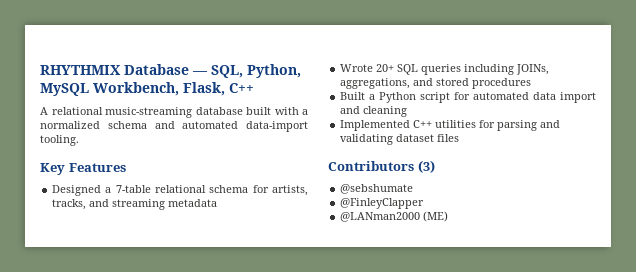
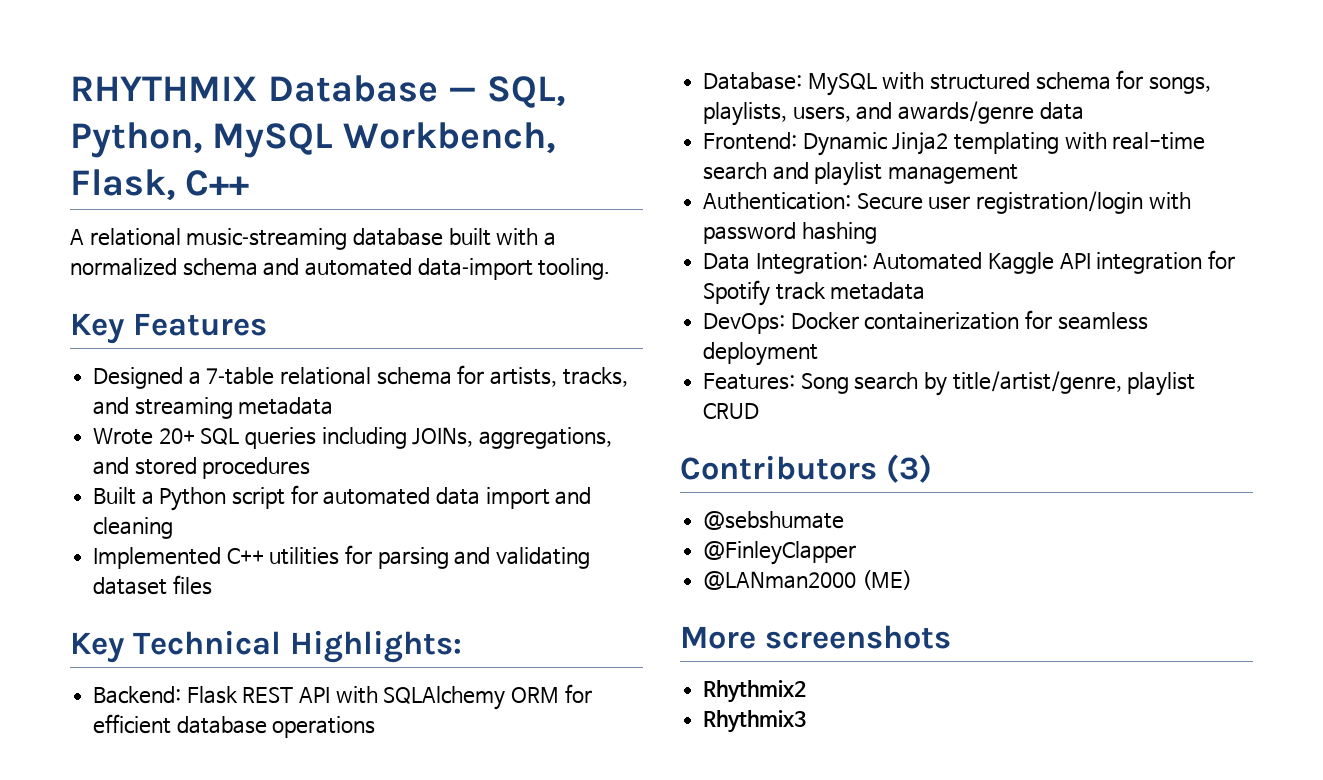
(460, 138) none -> [70,630,462,663] [93,684,592,710] [93,714,376,738] [703,70,1212,96] [703,101,1084,126] [703,132,1206,156] [703,162,1019,186] [703,191,1191,214] [703,222,877,244] [703,250,1236,274] [703,280,926,306] [703,310,1148,334] [703,342,819,366] [703,371,1196,396] [703,403,760,419] // Key Technical Highlights: // Backend: Flask REST API with SQLAlchemy ORM for efficient database operations // Database: MySQL with structured schema for songs, playlists, users, and awards/genre data // Frontend: Dynamic Jinja2 templating with real-time search and playlist management // Authentication: Secure user registration/login with password hashing // Data Integration: Automated Kaggle API integration for Spotify track metadata // DevOps: Docker containerization for seamless deployment // Features: Song search by title/artist/genre, playlist CRUD
(449, 216) none -> [680,625,951,649] [703,680,807,703] [703,710,807,733] // More screenshots // Rhythmix2 // Rhythmix3

